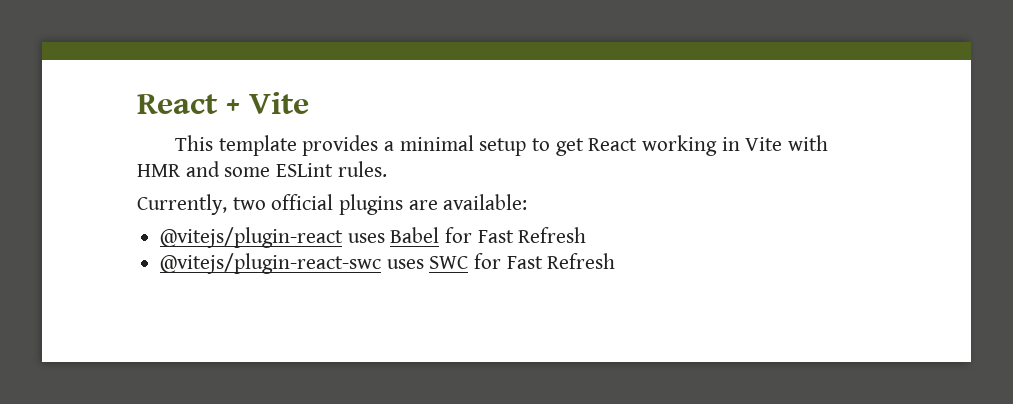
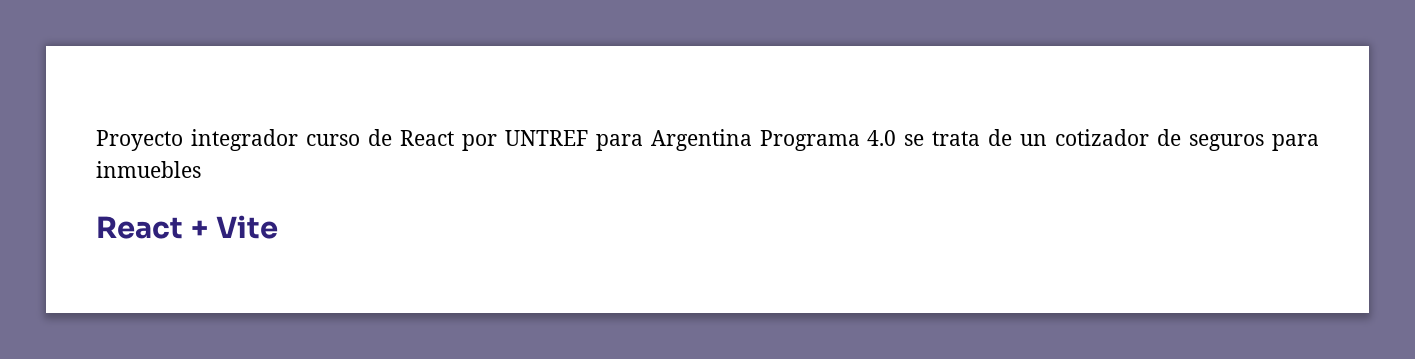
[137,92,309,114] [174,135,828,156] [137,161,387,177] [137,194,528,215] [160,227,587,248] [160,253,616,274] React + Vite // This template provides a minimal setup to get React working in Vite with HMR and some ESLint rules. // Currently, two official plugins are available: // @vitejs/plugin-react uses Babel for Fast Refresh // @vitejs/plugin-react-swc uses SWC for Fast Refresh -> [96,129,1319,151] [96,161,201,178] [96,215,278,239] Proyecto integrador curso de React por UNTREF para Argentina Programa 4.0 se trata de un cotizador de seguros para inmuebles // React + Vite

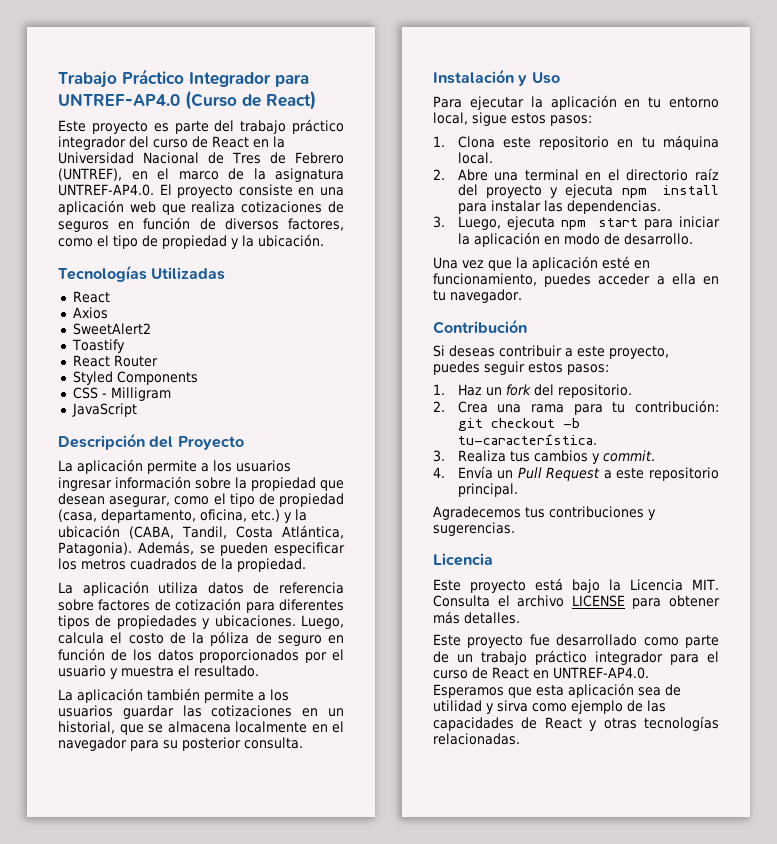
[96,129,1319,151] [96,161,201,178] [96,215,278,239] Proyecto integrador curso de React por UNTREF para Argentina Programa 4.0 se trata de un cotizador de seguros para inmuebles // React + Vite -> [58,69,309,88] [58,90,316,110] [58,119,344,134] [58,136,285,150] [58,152,345,164] [58,168,344,182] [58,184,344,198] [58,200,345,215] [58,217,344,232] [58,234,324,249] [58,265,226,282] [72,291,110,303] [72,307,108,319] [72,323,151,335] [71,339,125,353] [72,355,158,367] [72,371,198,385] [72,387,171,401] [71,403,137,417] [58,433,244,450] [58,459,291,474] [58,476,344,491] [58,493,344,507] [58,509,307,523] [58,525,344,539] [58,541,345,556] [58,558,306,572] [58,581,344,596] [58,598,344,613] [58,615,344,629] [58,631,344,646] [58,648,344,663] [58,665,259,679] [58,688,289,703] [58,705,345,719] [58,721,344,735] [58,737,303,751] [433,69,560,86] [433,95,719,110] [433,112,592,126] [433,135,719,150] [457,152,493,164] [433,168,719,181] [457,184,719,198] [457,200,661,214] [433,216,720,230] [457,232,693,247] [433,256,650,271] [433,273,719,287] [433,289,522,303] [433,319,527,334] [433,345,669,359] [433,361,609,375] [433,384,632,398] [433,400,719,415] [457,418,580,431] [457,434,597,445] [433,450,655,464] [433,466,719,481] [457,483,518,497] [433,506,656,520] [433,522,515,536] [433,553,493,566] [433,578,720,593] [433,595,720,609] [433,611,520,624] [433,634,719,648] [433,650,719,665] [433,667,649,679] [433,683,681,698] [433,700,666,714] [433,716,719,731] [433,733,520,745] Trabajo Práctico Integrador para UNTREF-AP4.0 (Curso de React) // Este proyecto es parte del trabajo práctico integrador del curso de React en la Universidad Nacional de Tres de Febrero (UNTREF), en el marco de la asignatura UNTREF-AP4.0. El proyecto consiste en una aplicación web que realiza cotizaciones de seguros en función de diversos factores, como el tipo de propiedad y la ubicación. // Tecnologías Utilizadas // React // Axios // SweetAlert2 // Toastify // React Router // Styled Components // CSS - Milligram // JavaScript // Descripción del Proyecto // La aplicación permite a los usuarios ingresar información sobre la propiedad que desean asegurar, como el tipo de propiedad (casa, departamento, oficina, etc.) y la ubicación (CABA, Tandil, Costa Atlántica, Patagonia). Además, se pueden especificar los metros cuadrados de la propiedad. // La aplicación utiliza datos de referencia sobre factores de cotización para diferentes tipos de propiedades y ubicaciones. Luego, calcula el costo de la póliza de seguro en función de los datos proporcionados por el usuario y muestra el resultado. // La aplicación también permite a los usuarios guardar las cotizaciones en un historial, que se almacena localmente en el navegador para su posterior consulta. // Instalación y Uso // Para ejecutar la aplicación en tu entorno local, sigue estos pasos: // 1. Clona este repositorio en tu máquina local. // 2. Abre una terminal en el directorio raíz del proyecto y ejecuta npm install para instalar las dependencias. // 3. Luego, ejecuta npm start para iniciar la aplicación en modo de desarrollo. // Una vez que la aplicación esté en funcionamiento, puedes acceder a ella en tu navegador. // Contribución // Si deseas contribuir a este proyecto, puedes seguir estos pasos: // 1. Haz un fork del repositorio. // 2. Crea una rama para tu contribución: git checkout -b tu-característica. // 3. Realiza tus cambios y commit. // 4. Envía un Pull Request a este repositorio principal. // Agradecemos tus contribuciones y sugerencias. // Licencia // Este proyecto está bajo la Licencia MIT. Consulta el archivo LICENSE para obtener más detalles. // Este proyecto fue desarrollado como parte de un trabajo práctico integrador para el curso de React en UNTREF-AP4.0. Esperamos que esta aplicación sea de utilidad y sirva como ejemplo de las capacidades de React y otras tecnologías relacionadas.

